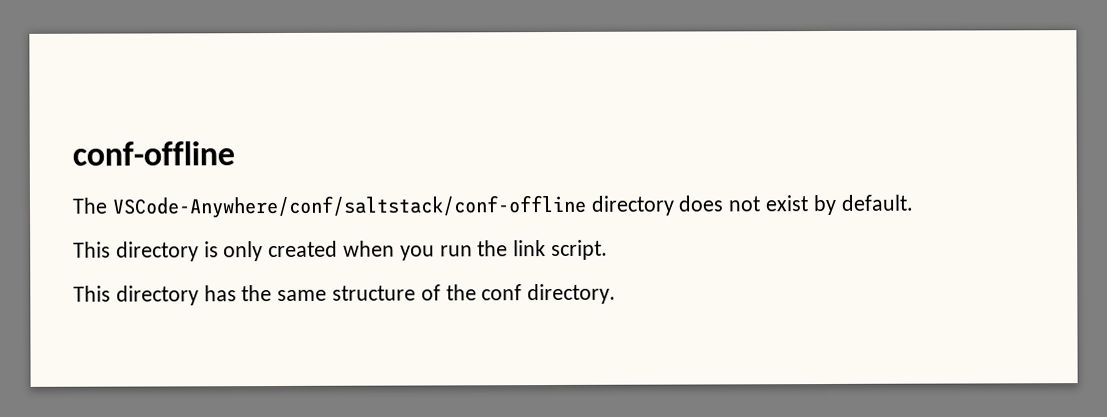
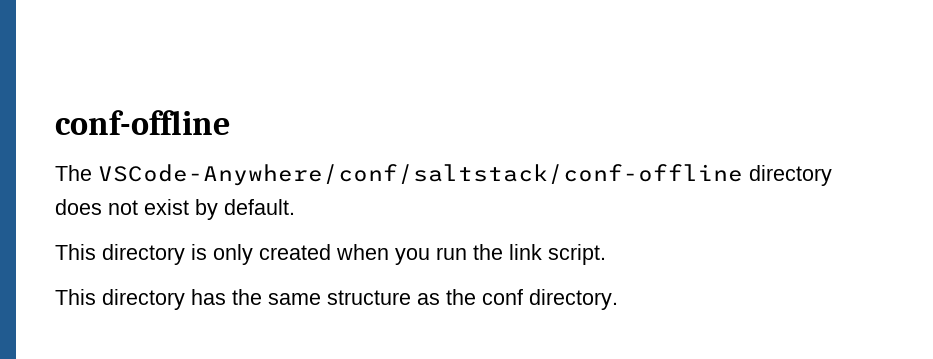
[420,284,441,301] of -> [417,293,440,305] as

